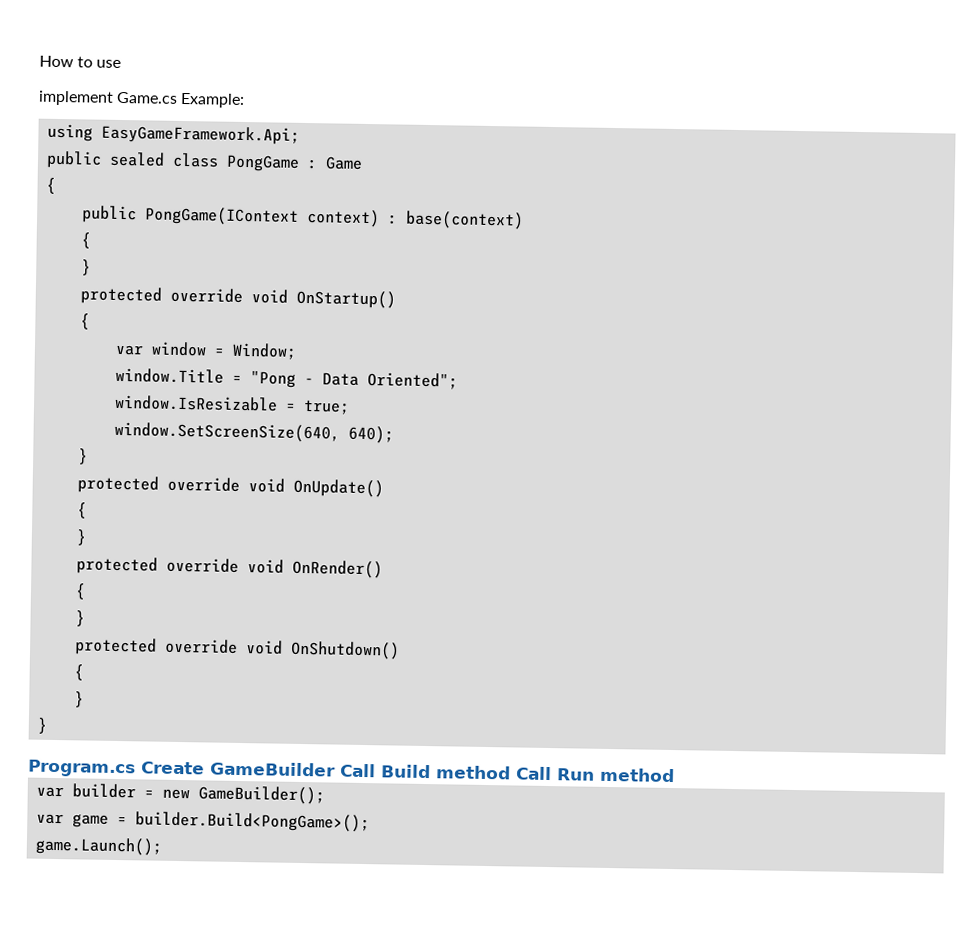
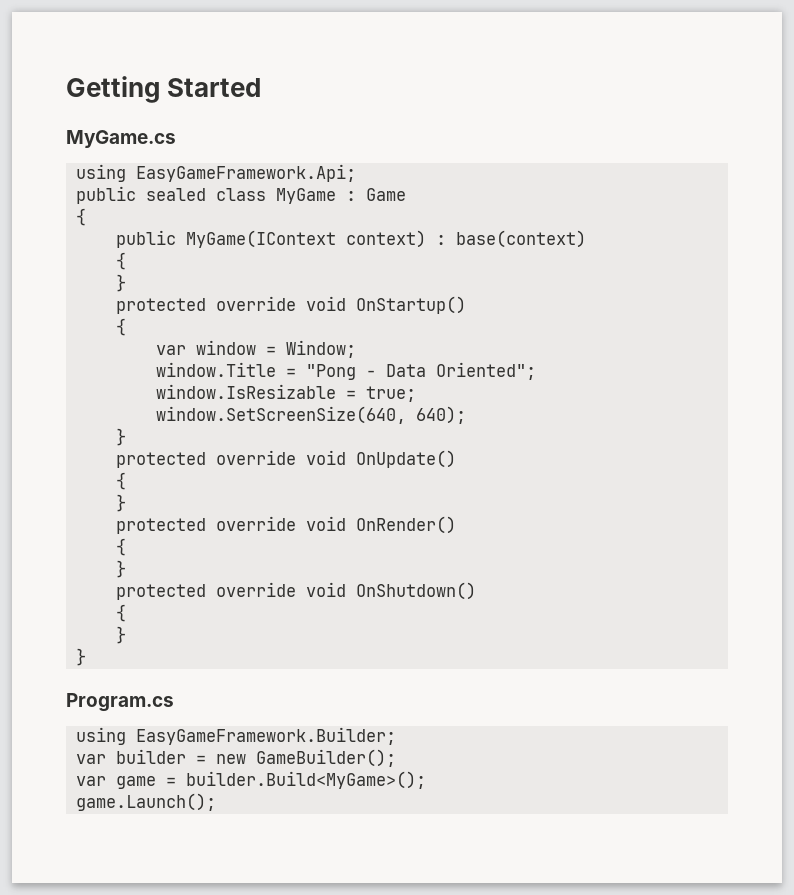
[39,55,122,68] [38,90,246,108] How to use // implement Game.cs Example: -> [66,76,262,103] [66,130,176,148] Getting Started // MyGame.cs
[226,154,301,172] PongGame -> [275,188,336,204] MyGame
[144,206,300,226] PongGame(IContext -> [185,230,336,248] MyGame(IContext
[141,761,675,783] Create GameBuilder Call Build method Call Run method -> [75,727,396,745] // using EasyGameFramework.Builder;
[135,811,371,833] builder.Build<PongGame>(); -> [185,771,426,789] builder.Build<MyGame>();

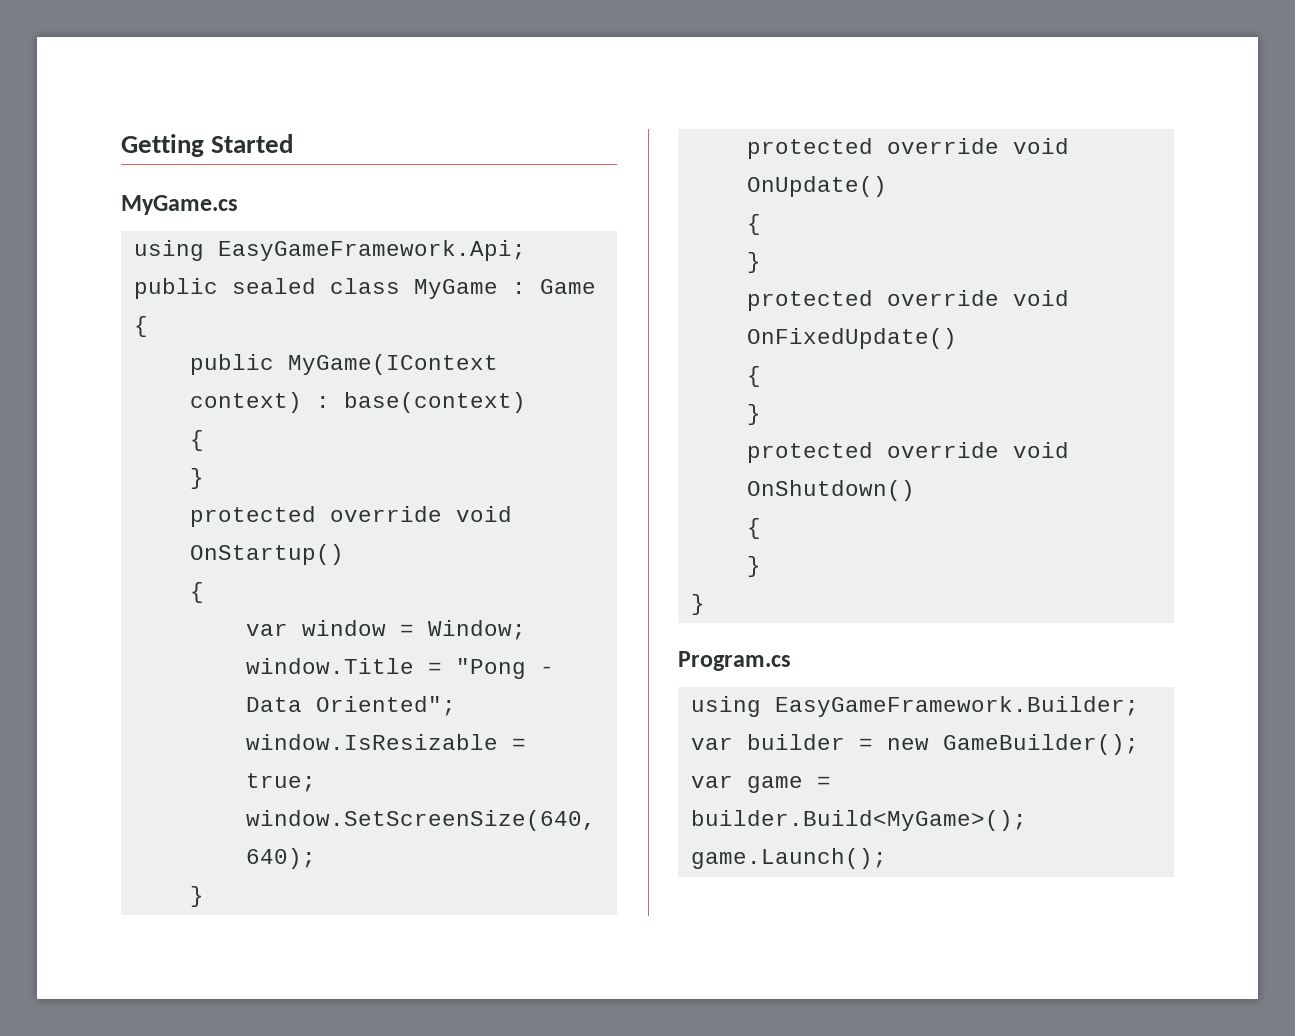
[355,516,456,534] OnRender() -> [746,328,957,349] OnFixedUpdate()

